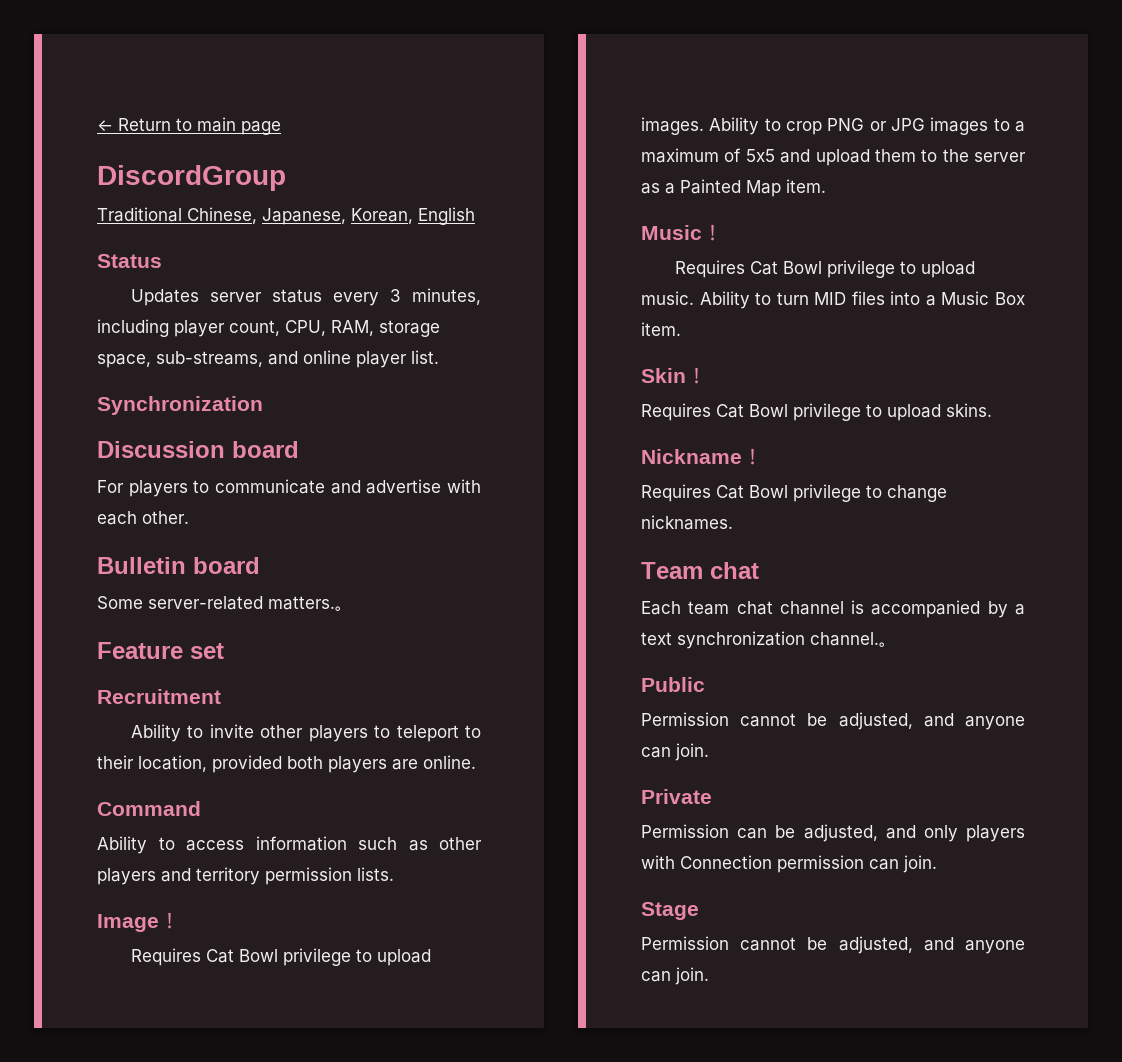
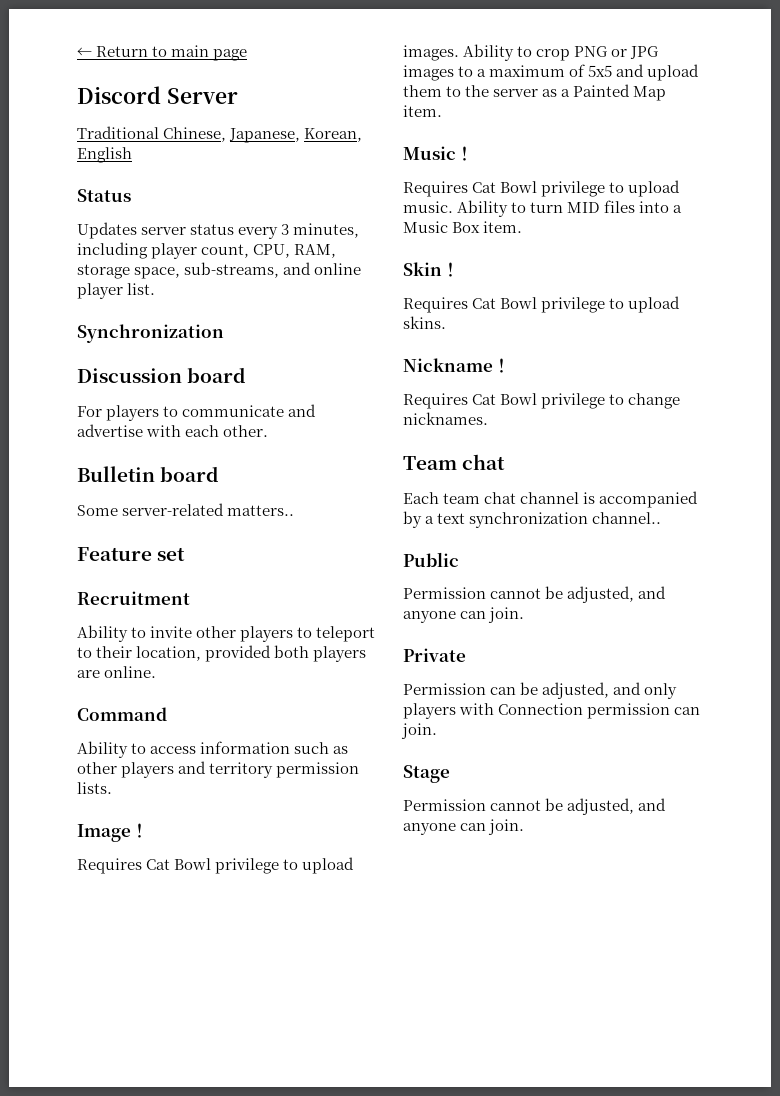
[97,165,286,191] DiscordGroup -> [77,86,238,104] Discord Server
[268,596,352,611] matters.。 -> [227,505,295,516] matters..
[810,632,896,647] channel.。 -> [592,512,662,524] channel..

